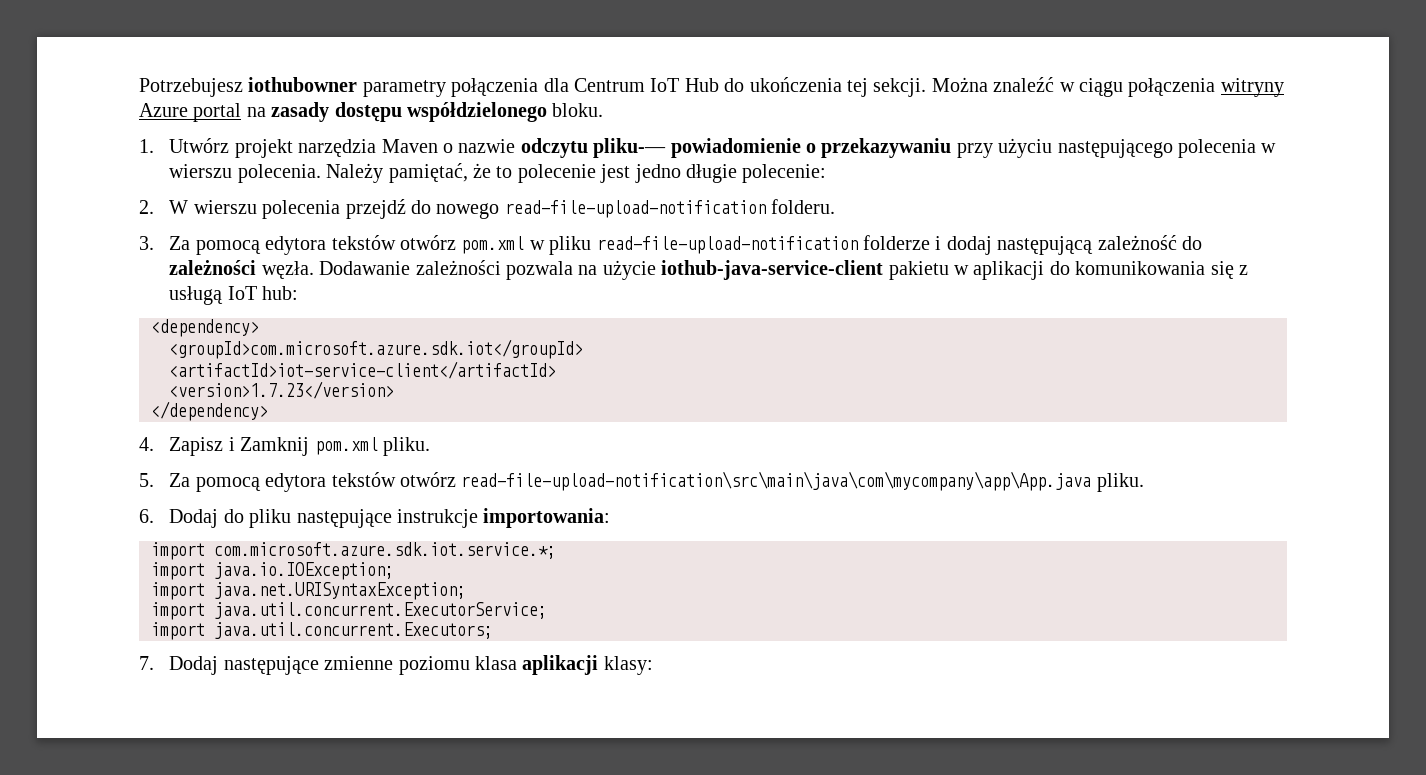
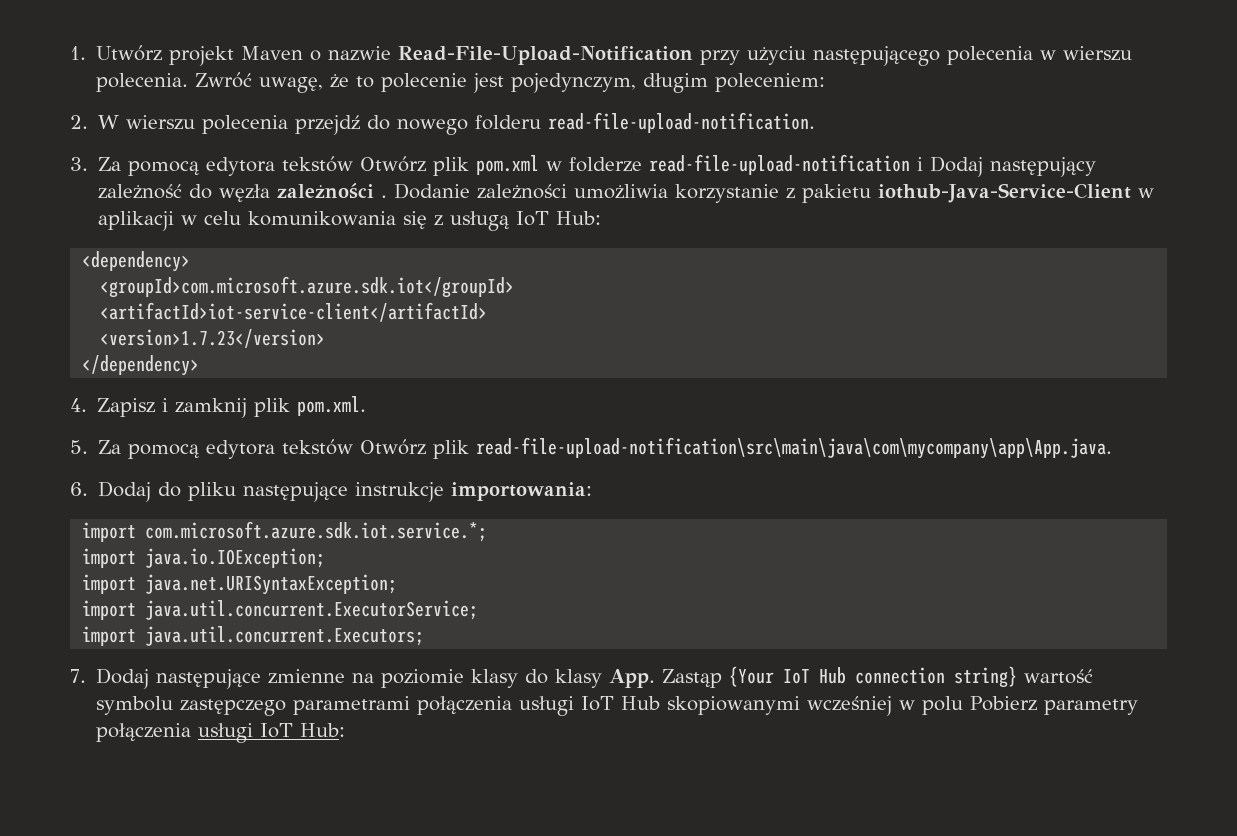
[139,77,1284,97] [139,102,604,122] Potrzebujesz iothubowner parametry połączenia dla Centrum IoT Hub do ukończenia tej sekcji. Można znaleźć w ciągu połączenia witryny Azure portal na zasady dostępu współdzielonego bloku. // -> (70, 53) none
[298,139,377,157] narzędzia -> (235, 56) none
[520,138,952,158] odczytu pliku-— powiadomienie o przekazywaniu -> [398,46,694,65] Read-File-Upload-Notification
[326,163,468,183] Należy pamiętać, -> [195,72,324,93] Zwróć uwagę,
[634,164,827,183] jedno długie polecenie: -> [511,73,826,93] pojedynczym, długim poleceniem:
[504,199,836,218] read-file-upload-notification folderu. -> [475,112,816,133] folderu read-file-upload-notification.
[400,235,1203,255] [169,260,1070,280] otwórz pom.xml w pliku read-file-upload-notification folderze i dodaj następującą zależność do zależności węzła. Dodawanie zależności pozwala na użycie iothub-java-service-client pakietu w aplikacji do -> [360,154,1097,177] [98,183,1155,203] [98,211,242,231] Otwórz plik pom.xml w folderze read-file-upload-notification i Dodaj następujący zależność do węzła zależności . Dodanie zależności umożliwia korzystanie z pakietu iothub-Java-Service-Client w aplikacji w celu
[262,286,299,300] hub: -> [556,211,602,225] Hub:
[240,437,431,456] Zamknij pom.xml pliku. -> [175,396,367,418] zamknij plik pom.xml.
[400,471,1144,492] otwórz read-file-upload-notification\src\main\java\com\mycompany\app\App.java pliku. -> [360,437,1113,459] Otwórz plik read-file-upload-notification\src\main\java\com\mycompany\app\App.java.
[398,655,653,675] poziomu klasa aplikacji klasy: -> [352,666,1094,688] [96,696,1139,716] [96,723,346,743] na poziomie klasy do klasy App. Zastąp {Your IoT Hub connection string} wartość symbolu zastępczego parametrami połączenia usługi IoT Hub skopiowanymi wcześniej w polu Pobierz parametry połączenia usługi IoT Hub:

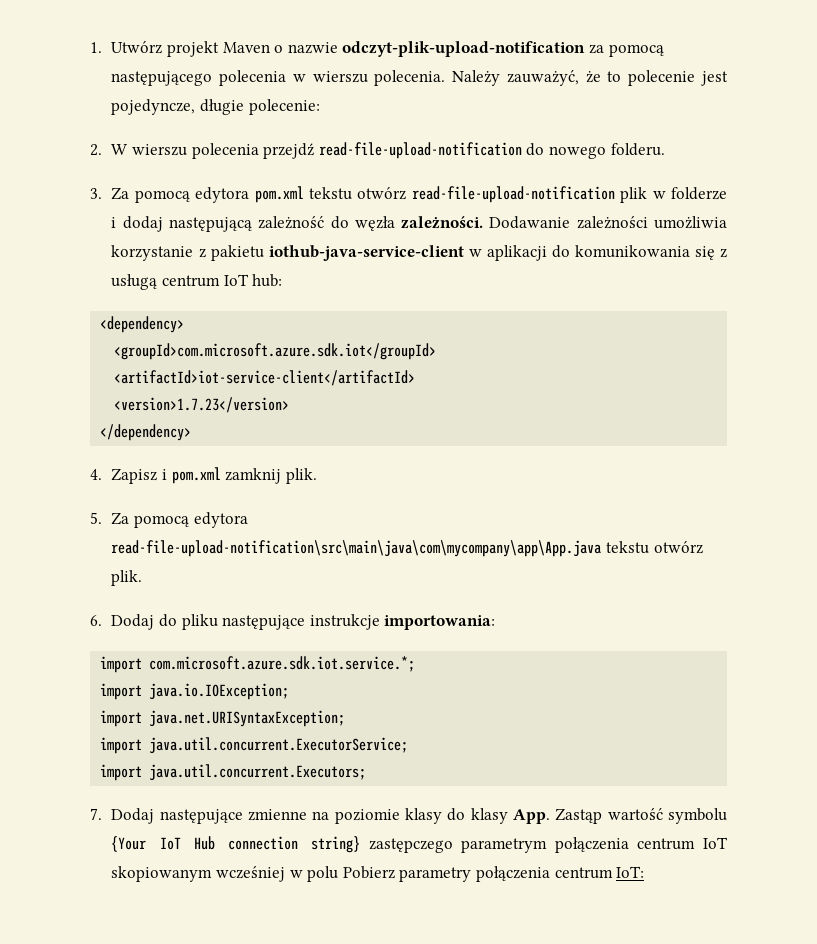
[398,46,807,65] Read-File-Upload-Notification przy użyciu -> [342,41,664,57] odczyt-plik-upload-notification za pomocą
[195,72,324,93] Zwróć uwagę, -> [452,70,579,86] Należy zauważyć,
[511,73,826,93] pojedynczym, długim poleceniem: -> [111,99,320,115] pojedyncze, długie polecenie:
(361, 125) none -> [318,142,522,159] read-file-upload-notification
[475,112,816,133] folderu read-file-upload-notification. -> [610,143,665,156] folderu.
[282,154,1097,177] [98,183,471,202] tekstów Otwórz plik pom.xml w folderze read-file-upload-notification i Dodaj następujący zależność do węzła zależności . Dodanie -> [254,186,728,203] [111,216,571,232] pom.xml tekstu otwórz read-file-upload-notification plik w folderze i dodaj następującą zależność do węzła zależności. Dodawanie
[878,183,1132,203] iothub-Java-Service-Client -> [268,245,464,261] iothub-java-service-client
[181,211,242,225] w celu -> [551,245,570,258] do
[516,211,602,226] IoT Hub: -> [162,274,283,287] centrum IoT hub:
[175,396,367,418] zamknij plik pom.xml. -> [171,467,317,484] pom.xml zamknij plik.
[282,437,1113,459] tekstów Otwórz plik read-file-upload-notification\src\main\java\com\mycompany\app\App.java. -> [111,540,703,557] [111,570,143,586] read-file-upload-notification\src\main\java\com\mycompany\app\App.java tekstu otwórz plik.
(723, 678) none -> [607,808,727,824] wartość symbolu
[1024,669,1094,684] [96,696,801,716] wartość symbolu zastępczego parametrami połączenia usługi IoT Hub skopiowanymi -> [368,837,728,853] [111,866,213,882] zastępczego parametrym połączenia centrum IoT skopiowanym
[198,723,346,743] usługi IoT Hub: -> [554,866,645,879] centrum IoT:

